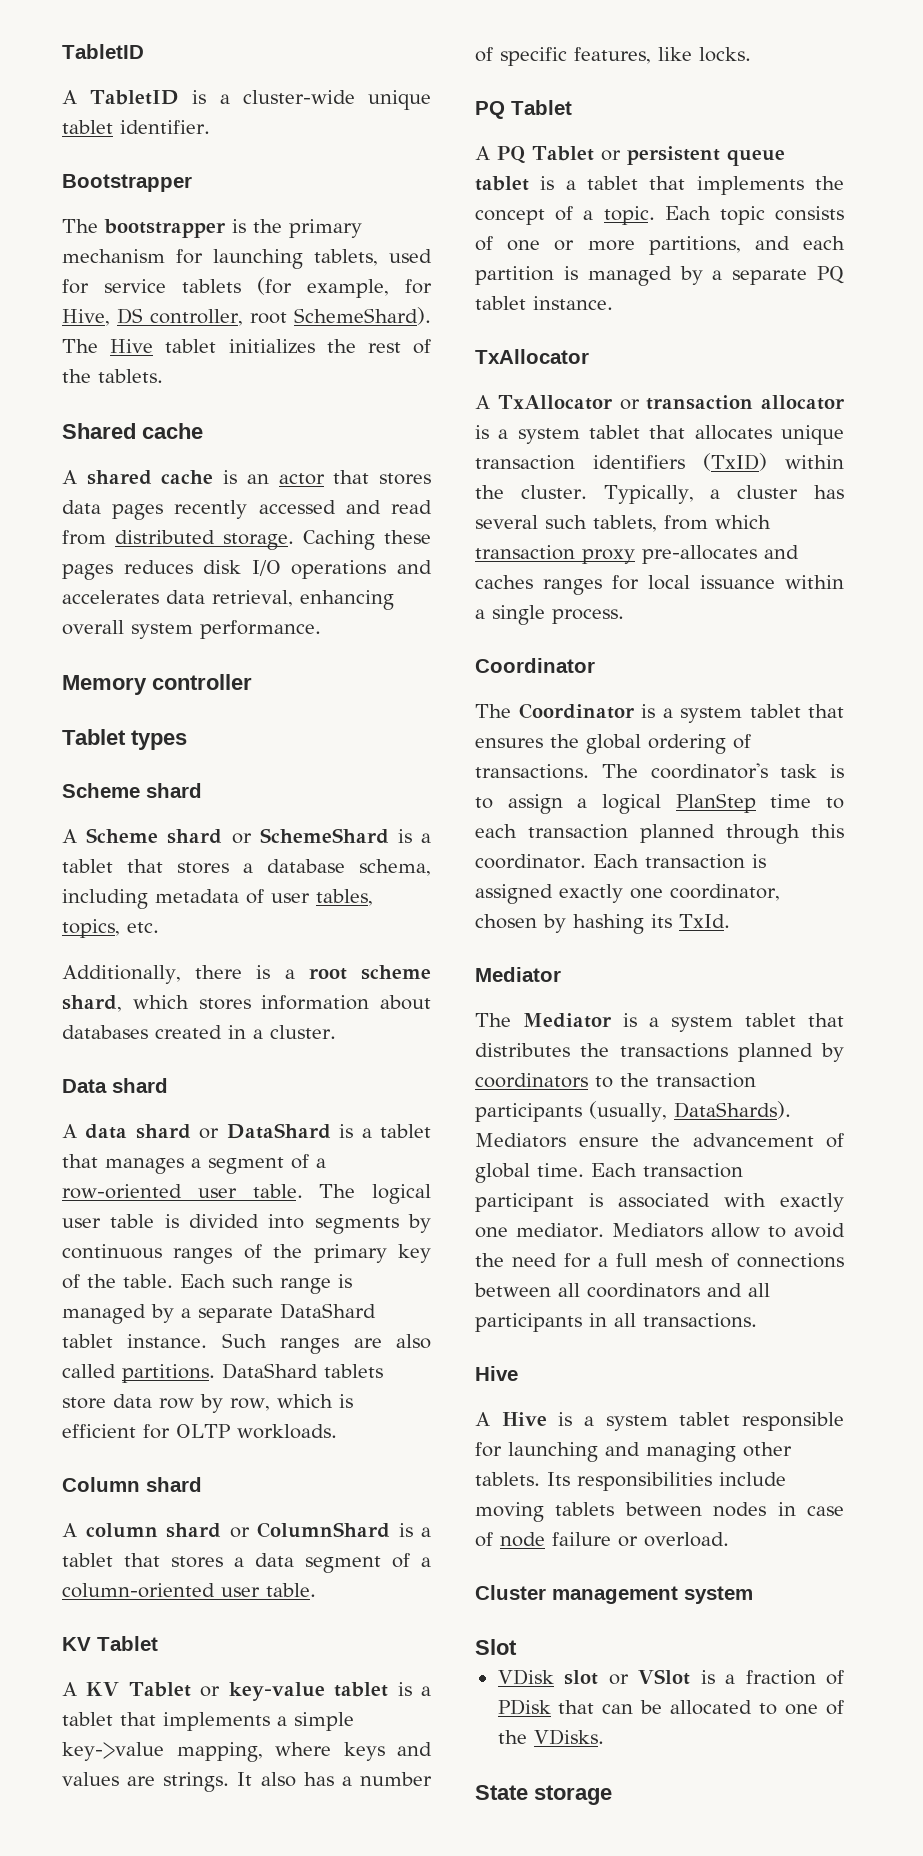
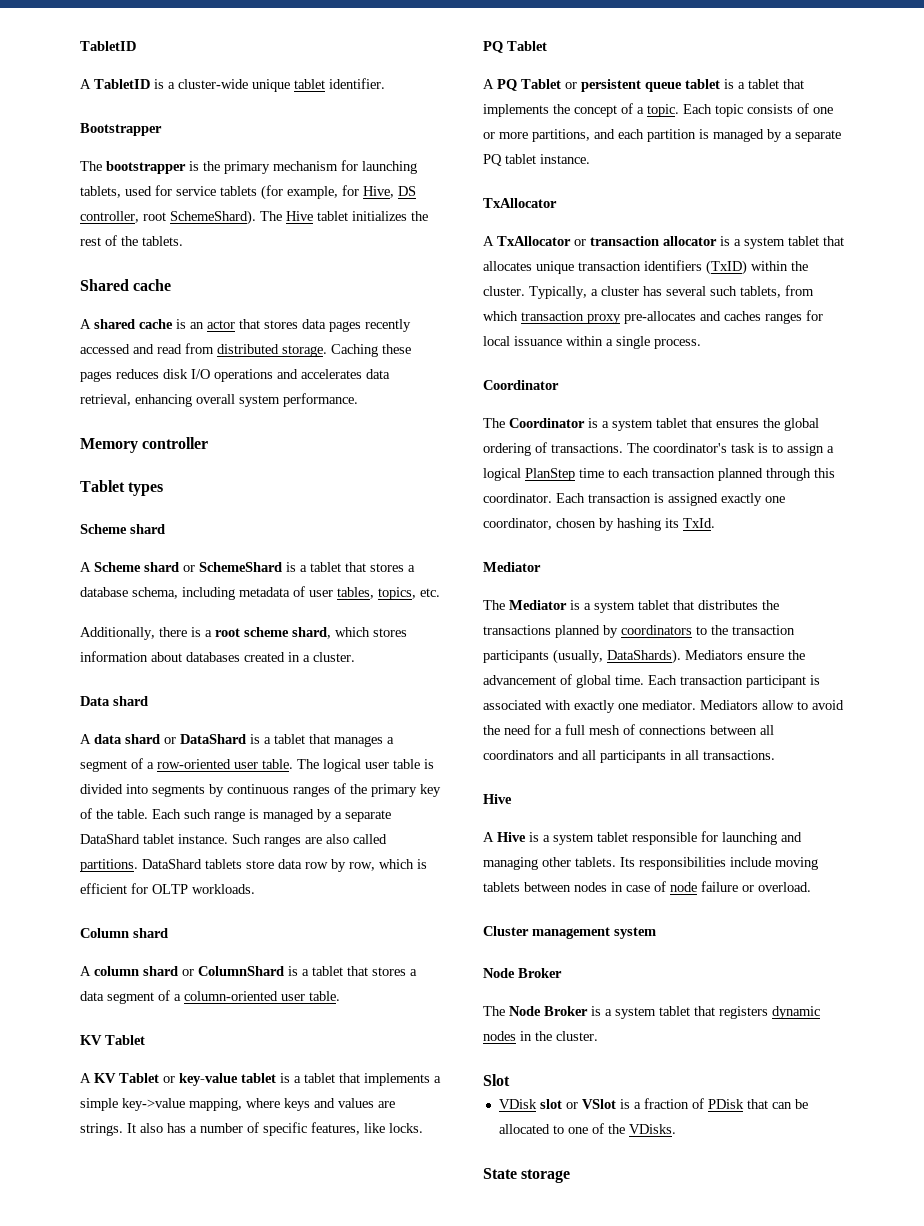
(753, 1595) none -> [483,968,562,978] [483,1006,820,1019] [483,1031,598,1041] // Node Broker // The Node Broker is a system tablet that registers dynamic nodes in the cluster.

